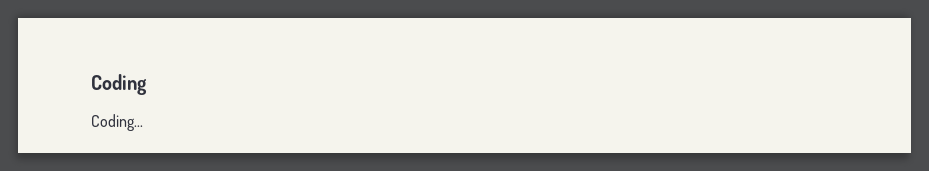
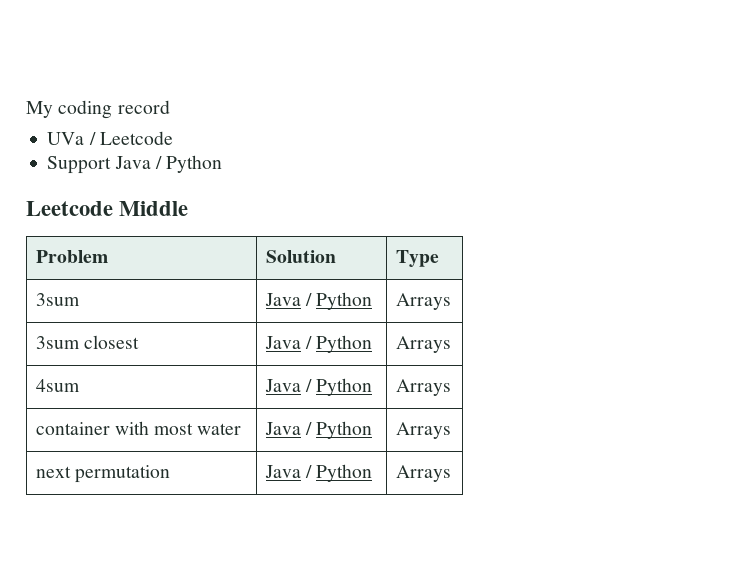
[91,74,147,95] [91,114,143,131] Coding // Coding... -> [26,100,170,119] [47,131,173,145] [47,155,223,174] [26,201,189,216] [35,250,108,263] [265,250,336,263] [395,250,439,267] [35,293,80,306] [264,292,373,310] [395,293,451,310] [35,335,139,349] [264,335,373,353] [395,336,451,353] [35,379,80,392] [264,378,373,396] [395,379,451,396] [35,421,242,435] [264,421,373,439] [395,422,451,439] [35,465,170,483] [264,464,373,482] [395,465,451,482] My coding record // UVa / Leetcode // Support Java / Python // Leetcode Middle // Problem | Solution | Type // 3sum | Java / Python | Arrays // 3sum closest | Java / Python | Arrays // 4sum | Java / Python | Arrays // container with most water | Java / Python | Arrays // next permutation | Java / Python | Arrays

